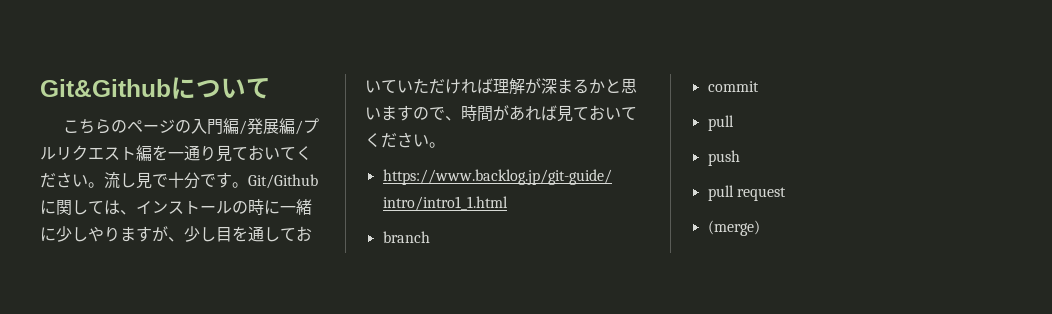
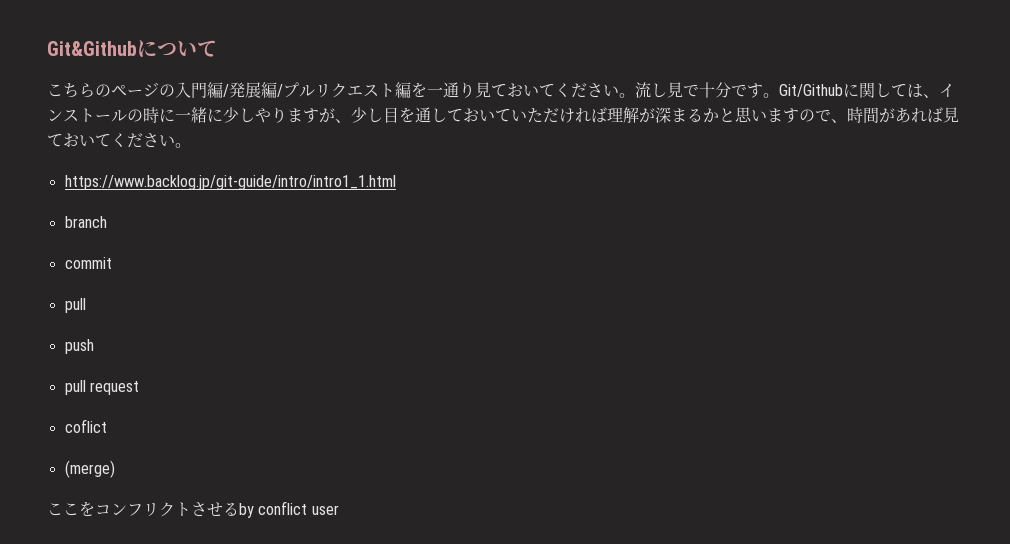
(786, 194) none -> [64,419,107,433] // coflict
(760, 228) none -> [47,501,339,518] // ここをコンフリクトさせるby conflict user

